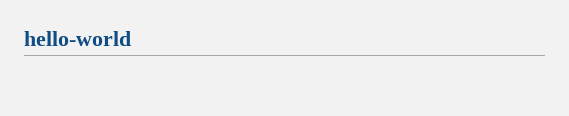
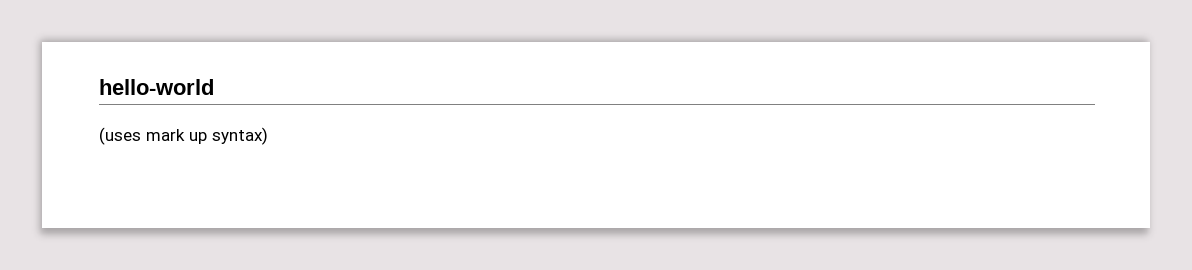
(131, 38) none -> [99,127,268,145] // (uses mark up syntax)

